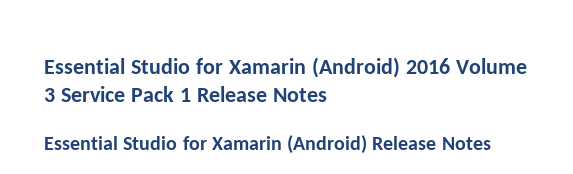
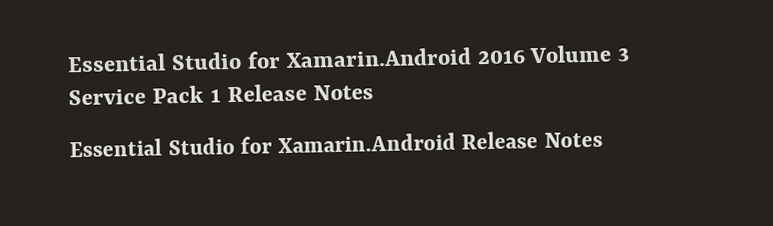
[44,57,400,78] Essential Studio for Xamarin (Android) -> [67,47,472,73] Essential Studio for Xamarin.Android
[211,135,368,154] Xamarin (Android) -> [276,132,456,154] Xamarin.Android

